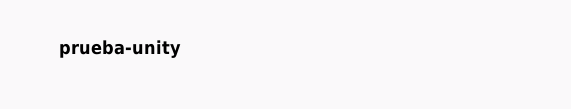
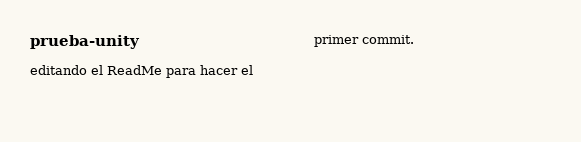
(181, 49) none -> [30,65,253,78] [314,35,414,47] // editando el ReadMe para hacer el primer commit.

